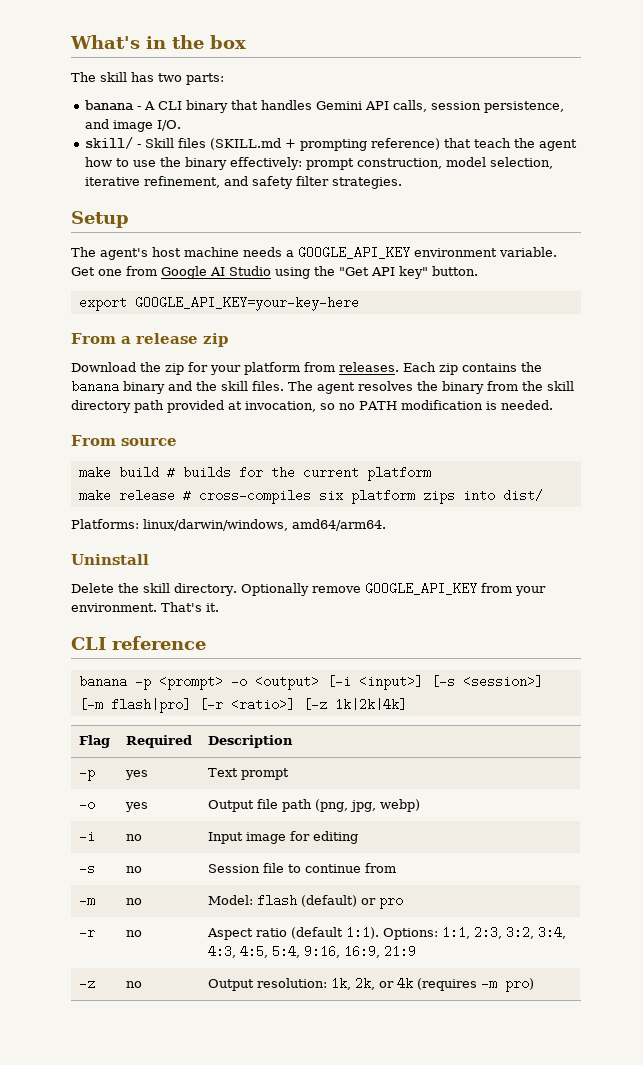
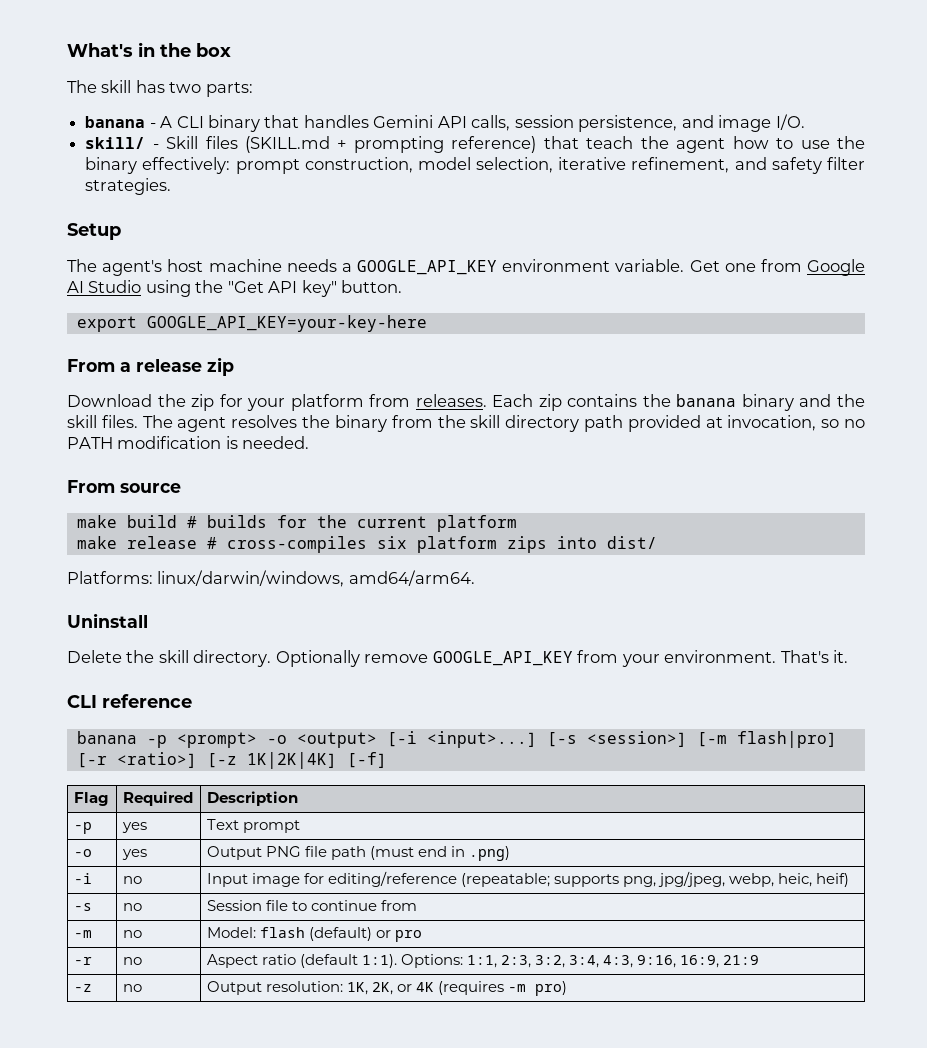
[358,675,423,690] <input>] -> [426,731,537,748] <input>...]
[334,698,407,711] 1k|2k|4k] -> [246,752,387,769] 1K|2K|4K] [-f]
(254, 806) none -> [265,846,301,857] PNG
[314,799,420,812] (png, jpg, webp) -> [369,846,511,861] (must end in .png)
[312,831,358,844] editing -> [327,871,850,887] editing/reference (repeatable; supports png, jpg/jpeg, webp, heic, heif)
[239,945,300,958] 4:5, 5:4, -> (634, 961) none
[330,977,413,990] 1k, 2k, or 4k -> [346,982,434,995] 1K, 2K, or 4K

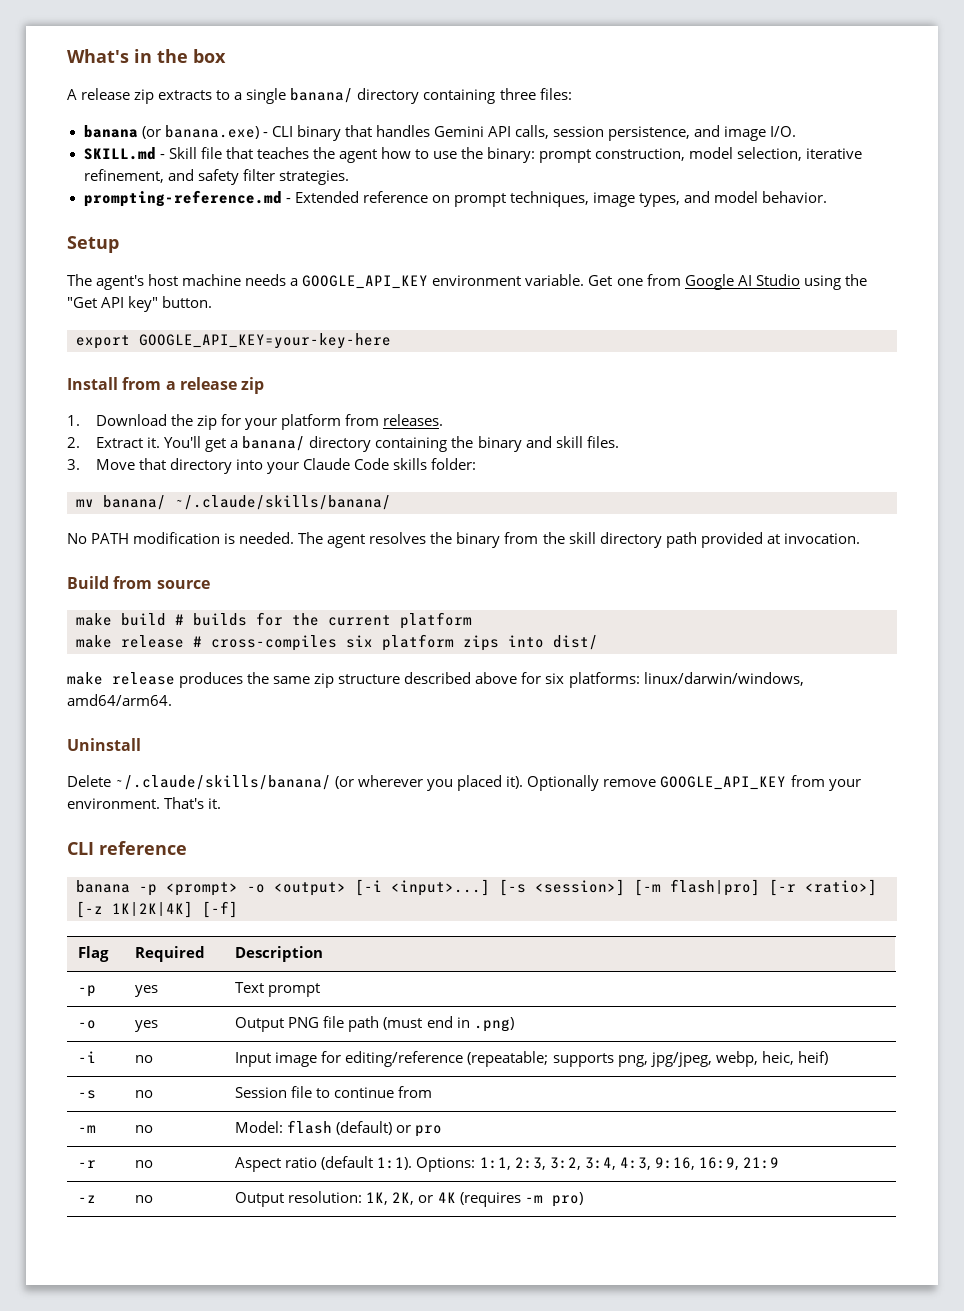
[67,80,253,97] [85,116,173,128] The skill has two parts: // banana - A -> [67,88,572,104] [83,125,268,139] A release zip extracts to a single banana/ directory containing three files: // banana (or banana.exe) -
[85,137,146,149] skill/ -> [83,147,156,160] SKILL.md
[205,136,634,153] files (SKILL.md + prompting reference) that teach -> [200,147,309,159] file that teaches
[85,157,231,174] binary effectively: -> [487,147,536,163] binary:
(172, 186) none -> [83,190,828,207] // prompting-reference.md - Extended reference on prompt techniques, image types, and model behavior.
[67,359,115,372] From -> [67,377,162,390] Install from
(234, 366) none -> [67,415,80,426] 1.
[492,394,737,411] Each zip contains the banana -> [67,436,474,452] // 2. Extract it. You'll get a banana/ directory containing the
[837,394,865,407] the -> (552, 442) none
(138, 421) none -> [67,458,477,474] [76,495,391,510] [67,532,295,544] // 3. Move that directory into your Claude Code skills folder: // mv banana/ ~/.claude/skills/banana/ // No PATH modification is needed.
[727,415,865,431] [67,436,310,449] [67,480,115,493] invocation, so no PATH modification is needed. // From -> [783,533,860,544] [67,576,153,589] invocation. // Build from
[67,570,475,587] [67,613,148,628] [67,650,272,667] Platforms: linux/darwin/windows, amd64/arm64. // Uninstall // Delete the skill directory. -> [67,672,804,688] [67,694,172,706] [67,738,141,751] [67,775,524,791] make release produces the same zip structure described above for six platforms: linux/darwin/windows, amd64/arm64. // Uninstall // Delete ~/.claude/skills/banana/ (or wherever you placed it).

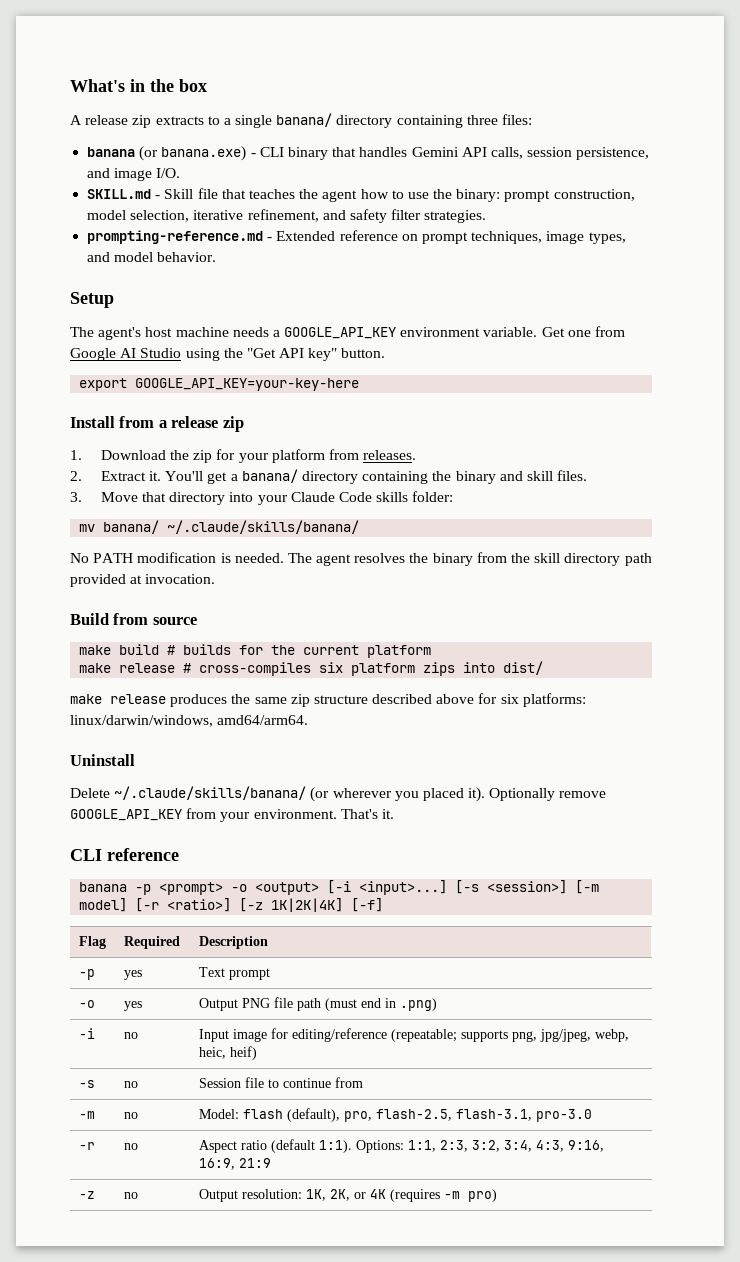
[670,879,760,896] flash|pro] -> [79,898,128,912] model]
[336,1121,443,1137] (default) or pro -> [286,1108,592,1122] (default), pro, flash-2.5, flash-3.1, pro-3.0

